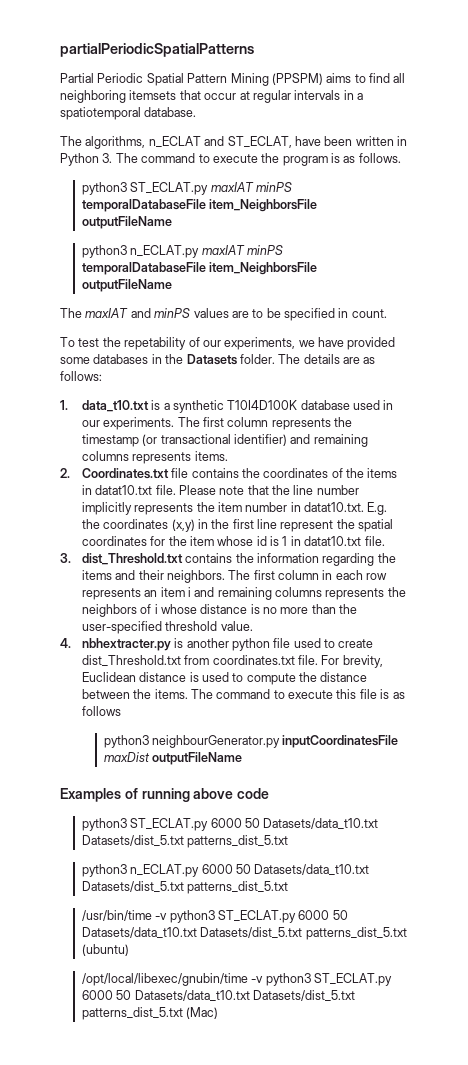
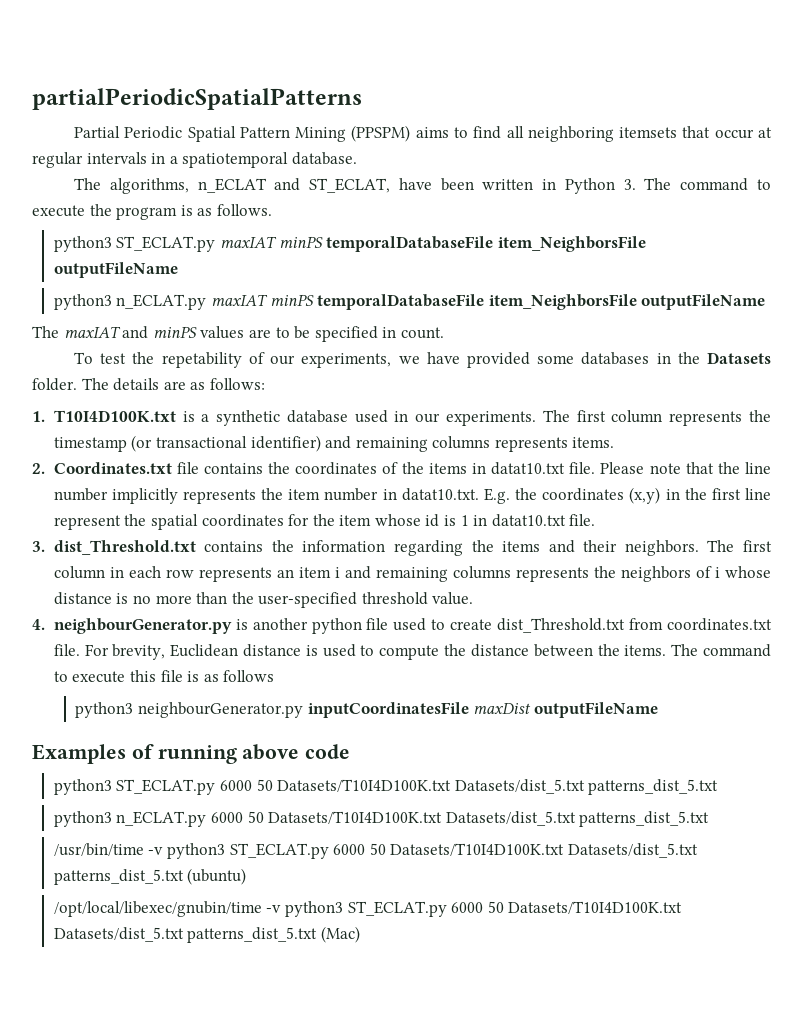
[81,400,149,412] data_t10.txt -> [53,410,176,422] T10I4D100K.txt
[227,400,298,410] T10I4D100K -> (281, 418) none
[81,638,171,651] nbhextracter.py -> [53,618,232,634] neighbourGenerator.py
[263,818,379,829] Datasets/data_t10.txt -> [277,779,452,792] Datasets/T10I4D100K.txt
[254,864,370,875] Datasets/data_t10.txt -> [268,811,443,824] Datasets/T10I4D100K.txt
[81,927,197,938] Datasets/data_t10.txt -> [390,843,565,856] Datasets/T10I4D100K.txt
[134,990,250,1001] Datasets/data_t10.txt -> [508,901,683,914] Datasets/T10I4D100K.txt

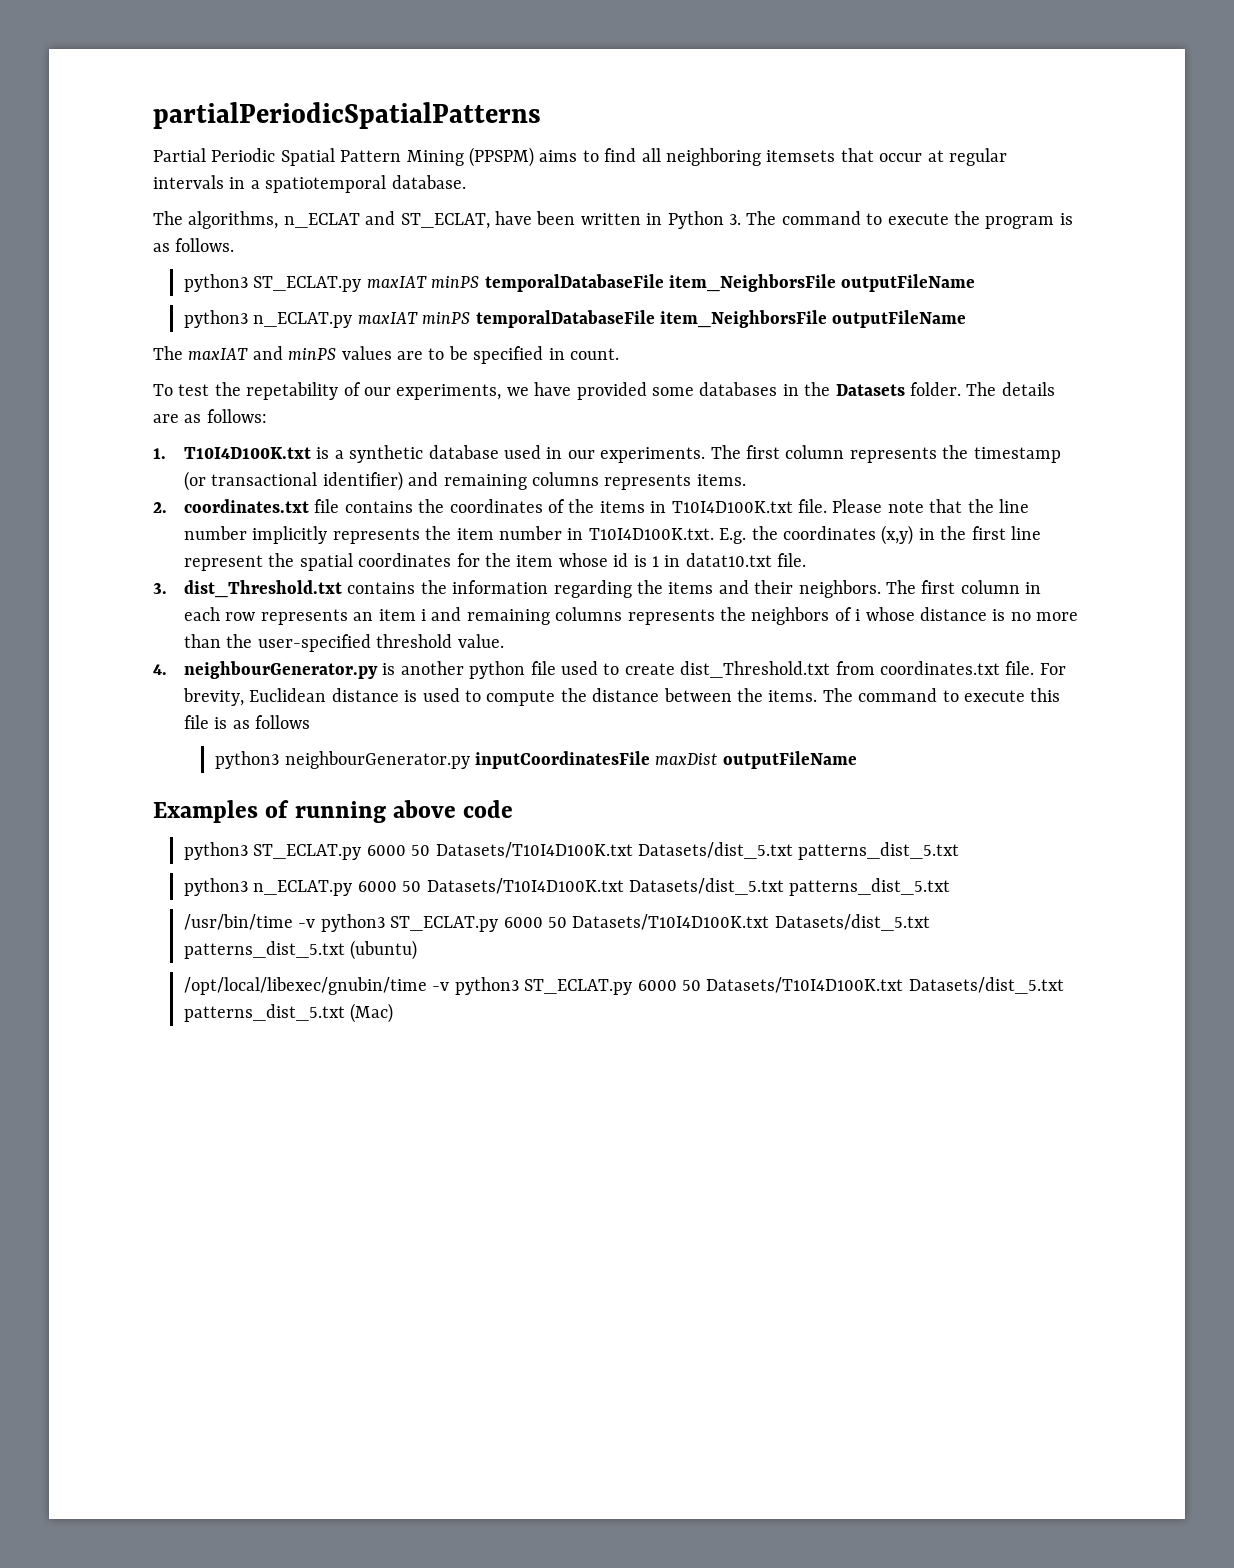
[53,462,172,474] Coordinates.txt -> [184,499,310,513] coordinates.txt
[491,462,566,475] datat10.txt -> [671,501,793,513] T10I4D100K.txt
[401,488,479,501] datat10.txt. -> [588,528,714,540] T10I4D100K.txt.

